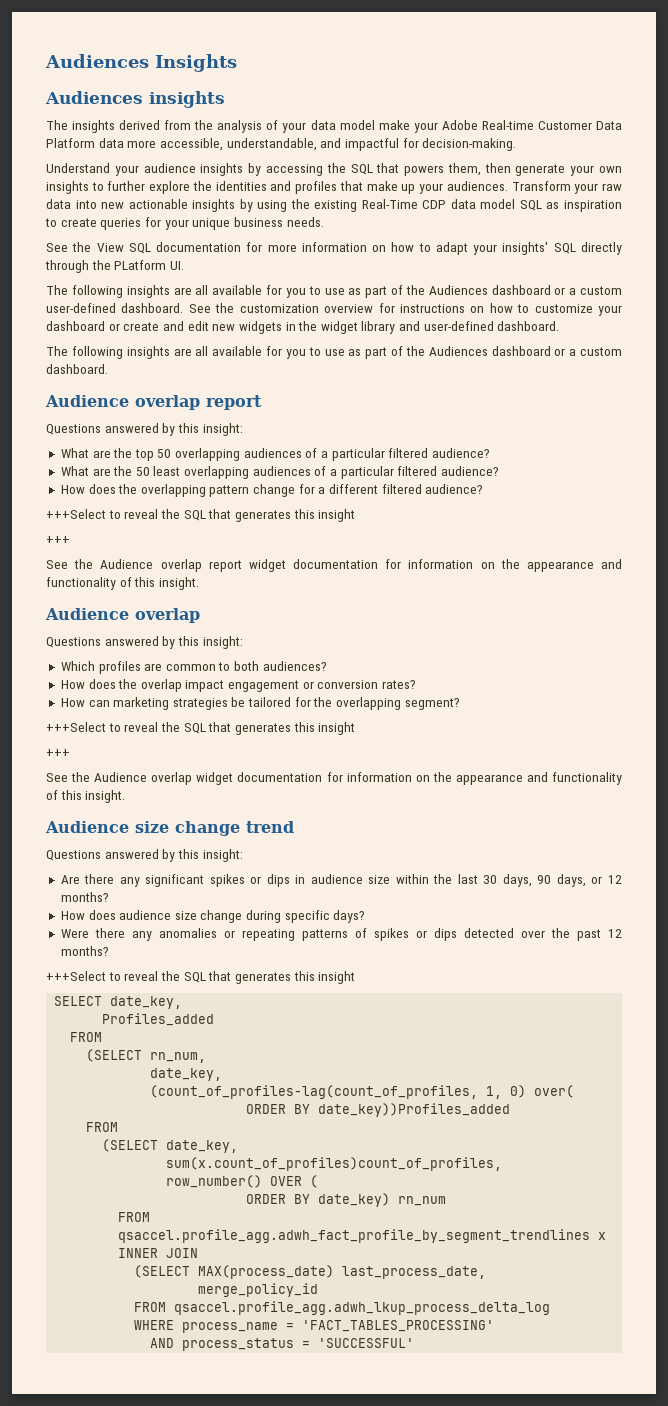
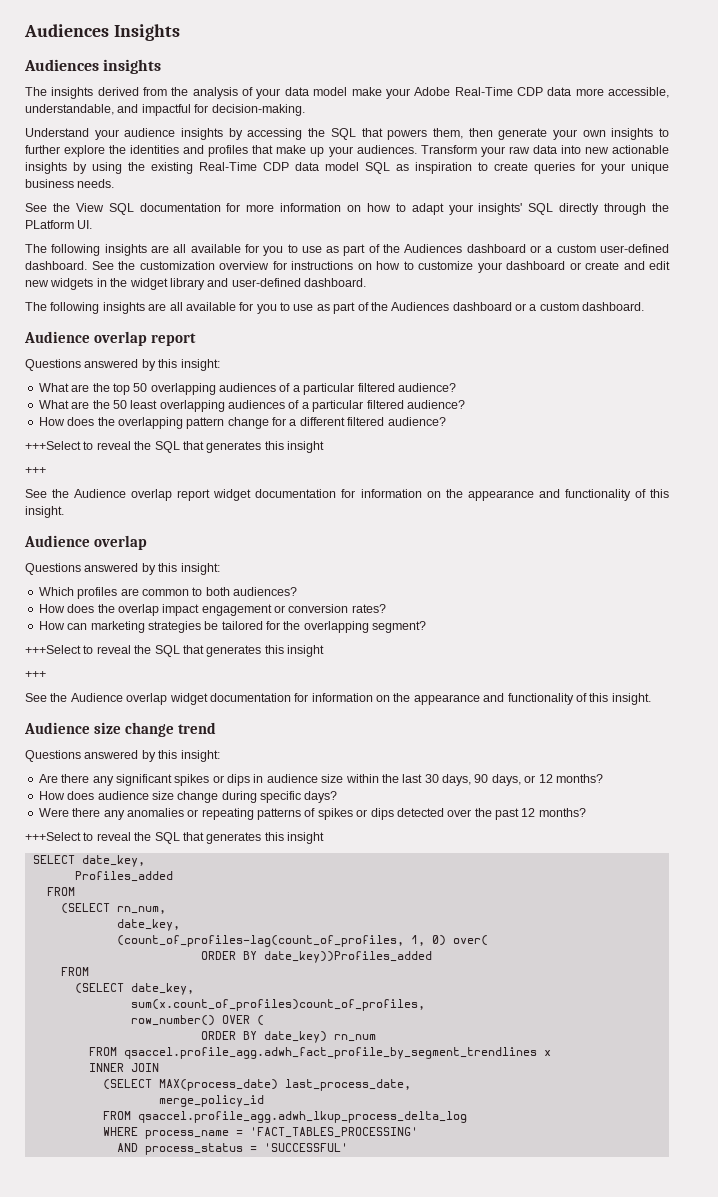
[481,120,622,130] [46,138,95,148] Real-time Customer Data Platform -> [454,87,543,96] Real-Time CDP

